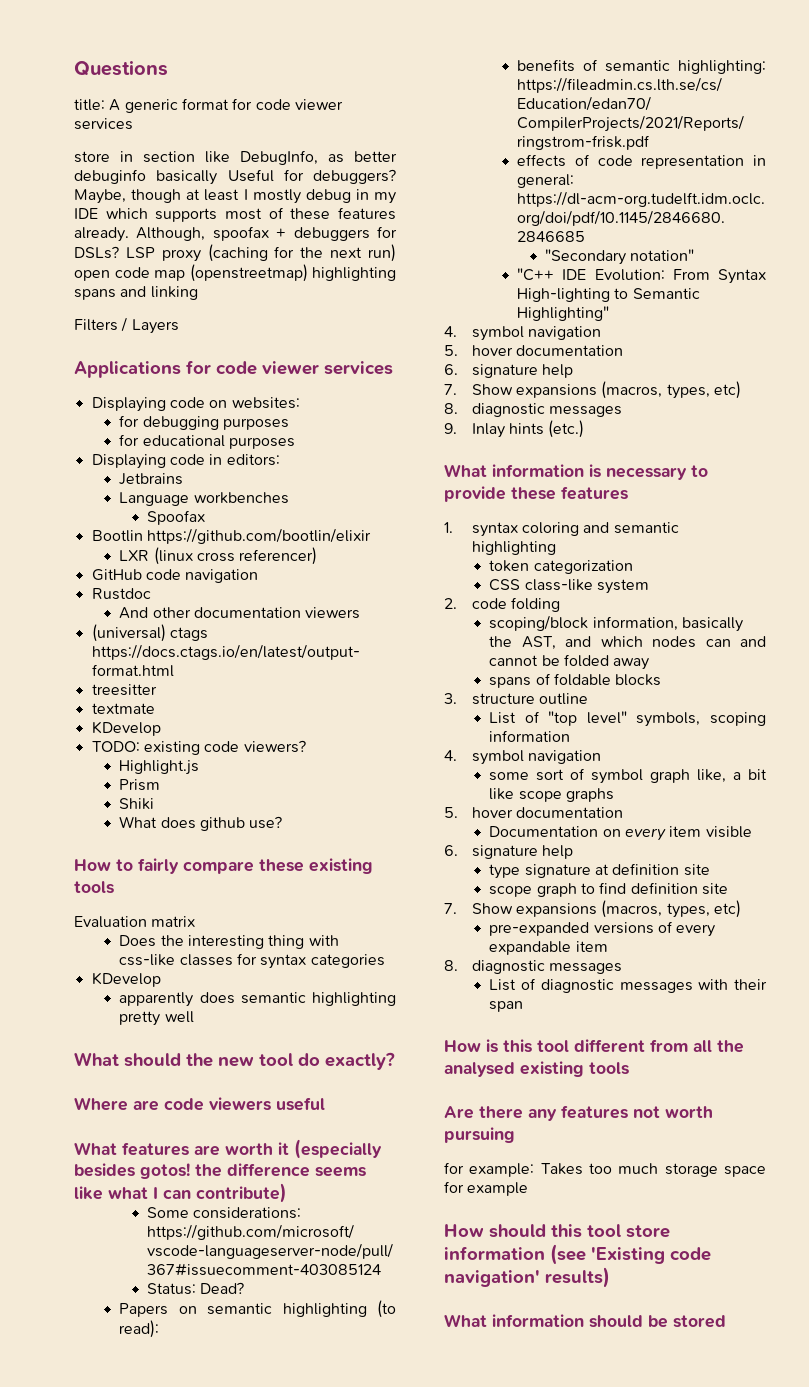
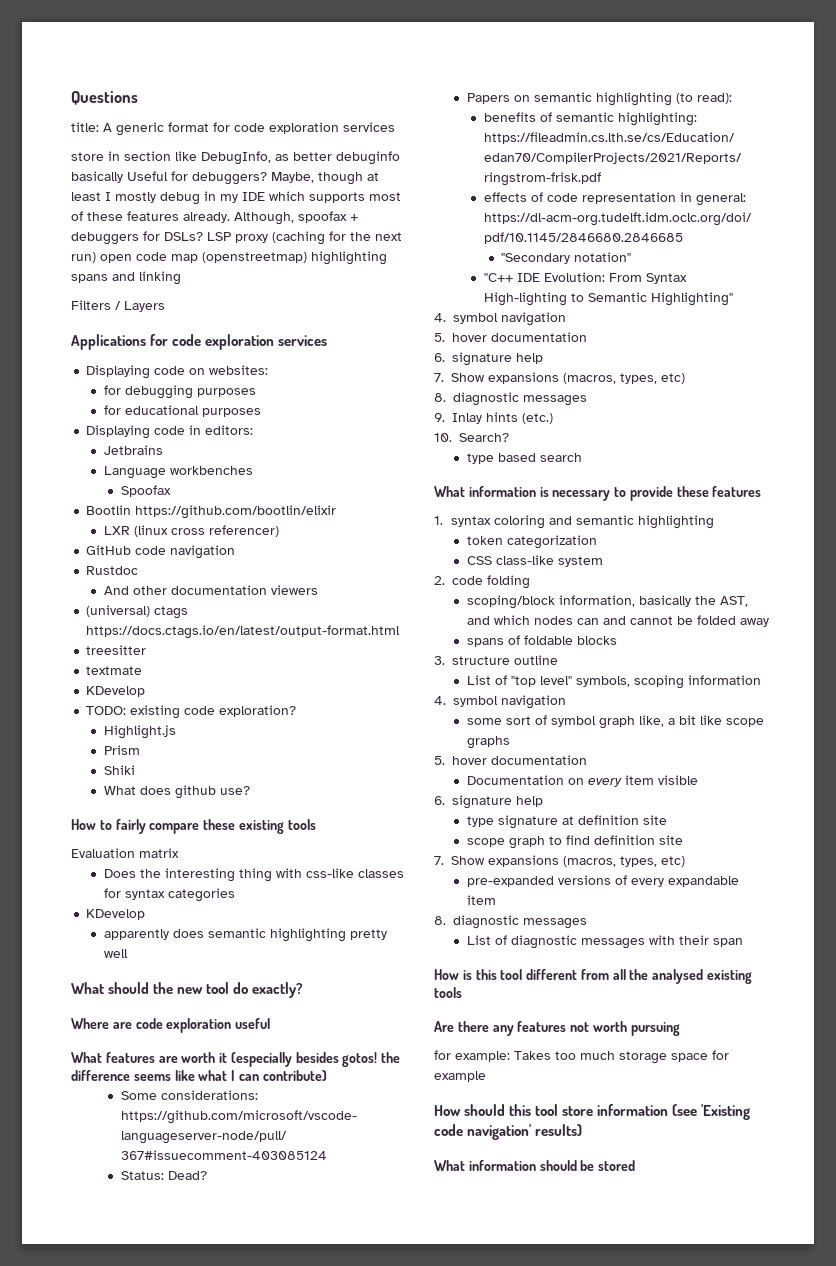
[294,99,343,110] viewer -> [269,122,339,134] exploration
[262,361,319,375] viewer -> [205,334,275,350] exploration
[243,740,306,753] viewers? -> [219,705,297,717] exploration?
[209,1097,271,1111] viewers -> [166,1018,232,1033] exploration
(585, 429) none -> [434,433,509,442] [466,453,582,464] // 10. Search? // type based search

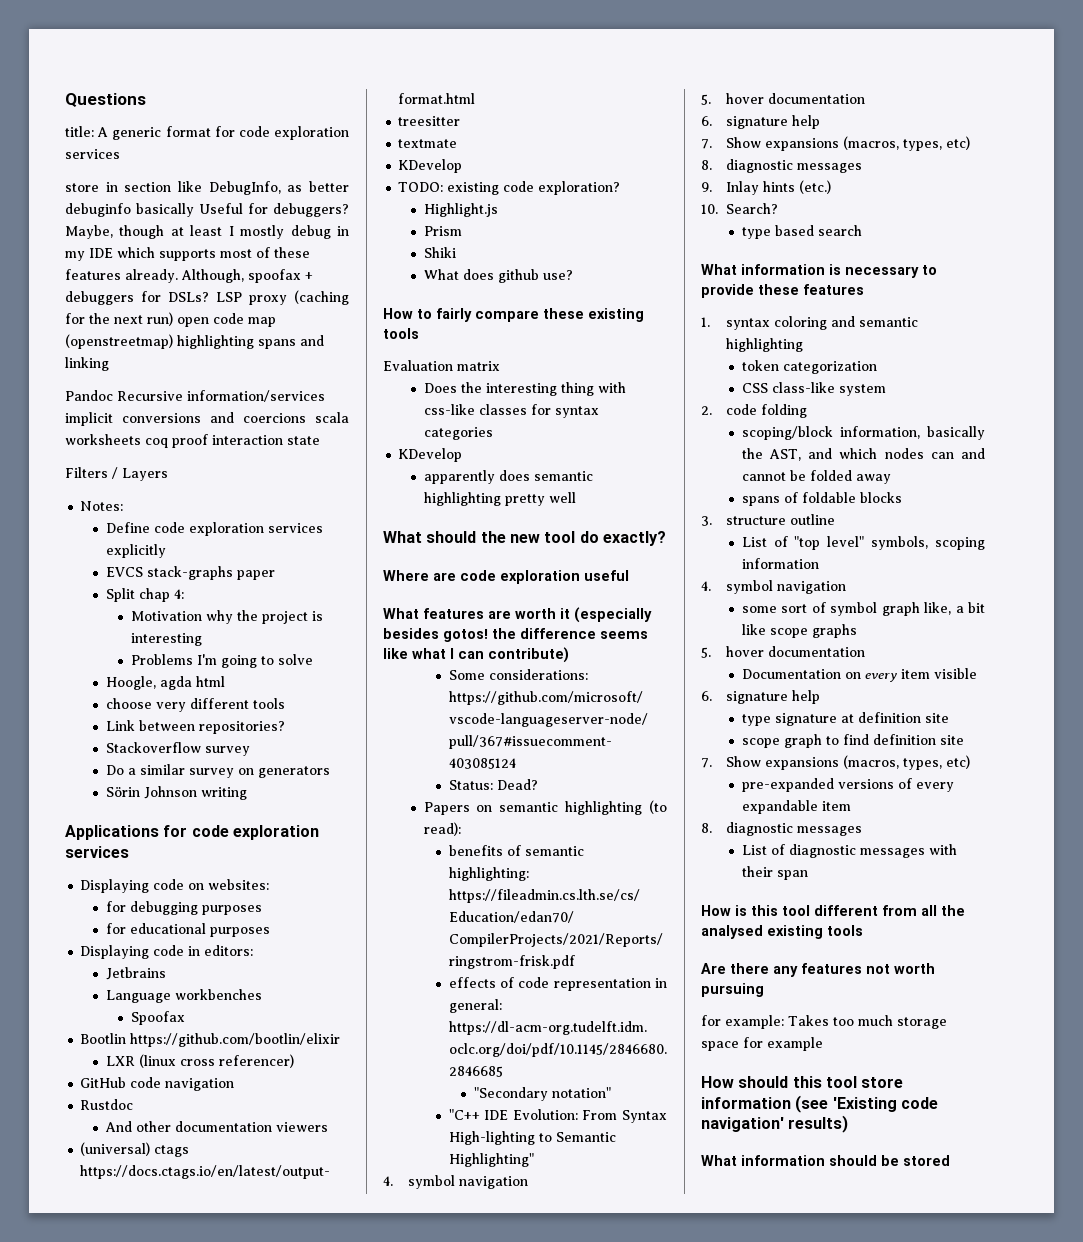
[71,300,165,312] Filters / Layers -> [65,390,325,402] [65,412,349,426] [65,434,320,448] [65,467,168,481] [80,501,124,511] [105,522,323,536] [105,544,166,558] [105,566,275,580] [105,588,184,602] [130,610,323,624] [130,633,202,646] [130,654,313,668] [105,676,225,690] [105,698,285,712] [105,720,285,734] [105,742,250,756] [105,764,330,778] [105,786,247,800] Pandoc Recursive information/services implicit conversions and coercions scala worksheets coq proof interaction state // Filters / Layers // Notes: // Define code exploration services explicitly // EVCS stack-graphs paper // Split chap 4: // Motivation why the project is interesting // Problems I'm going to solve // Hoogle, agda html // choose very different tools // Link between repositories? // Stackoverflow survey // Do a similar survey on generators // Sörin Johnson writing

